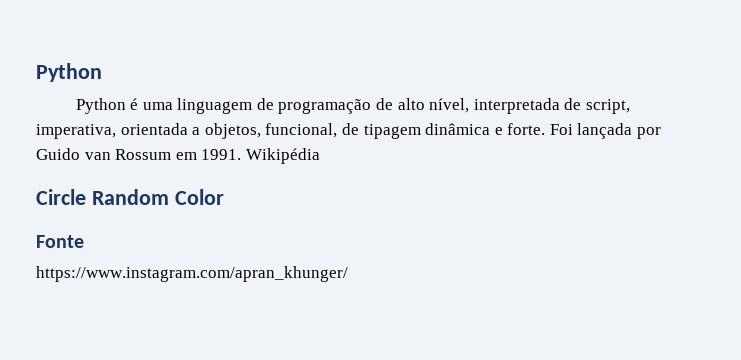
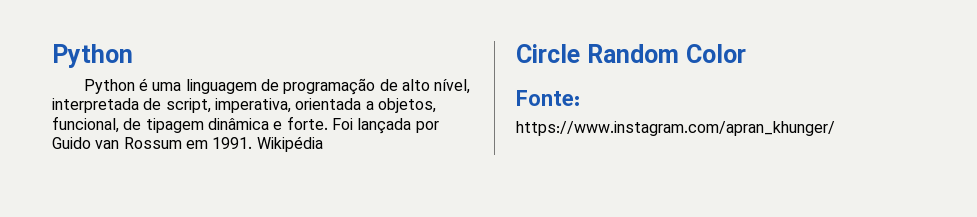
[36,235,84,248] Fonte -> [516,90,580,106] Fonte:

